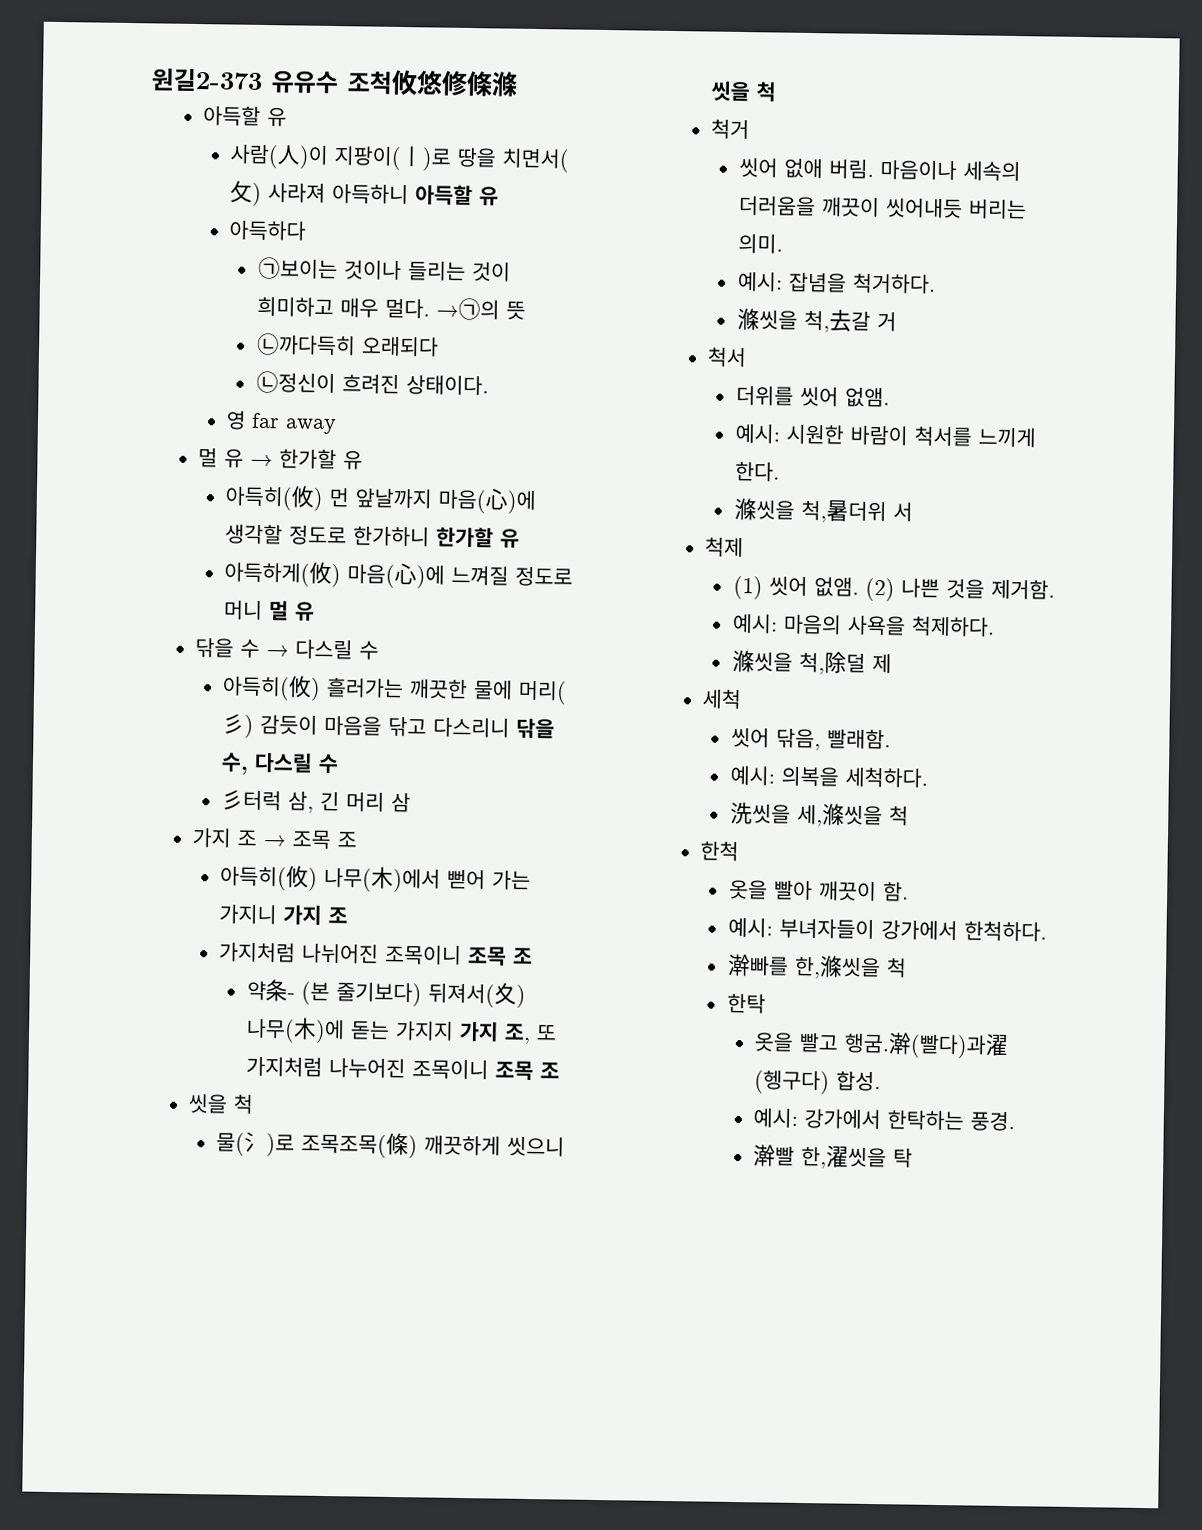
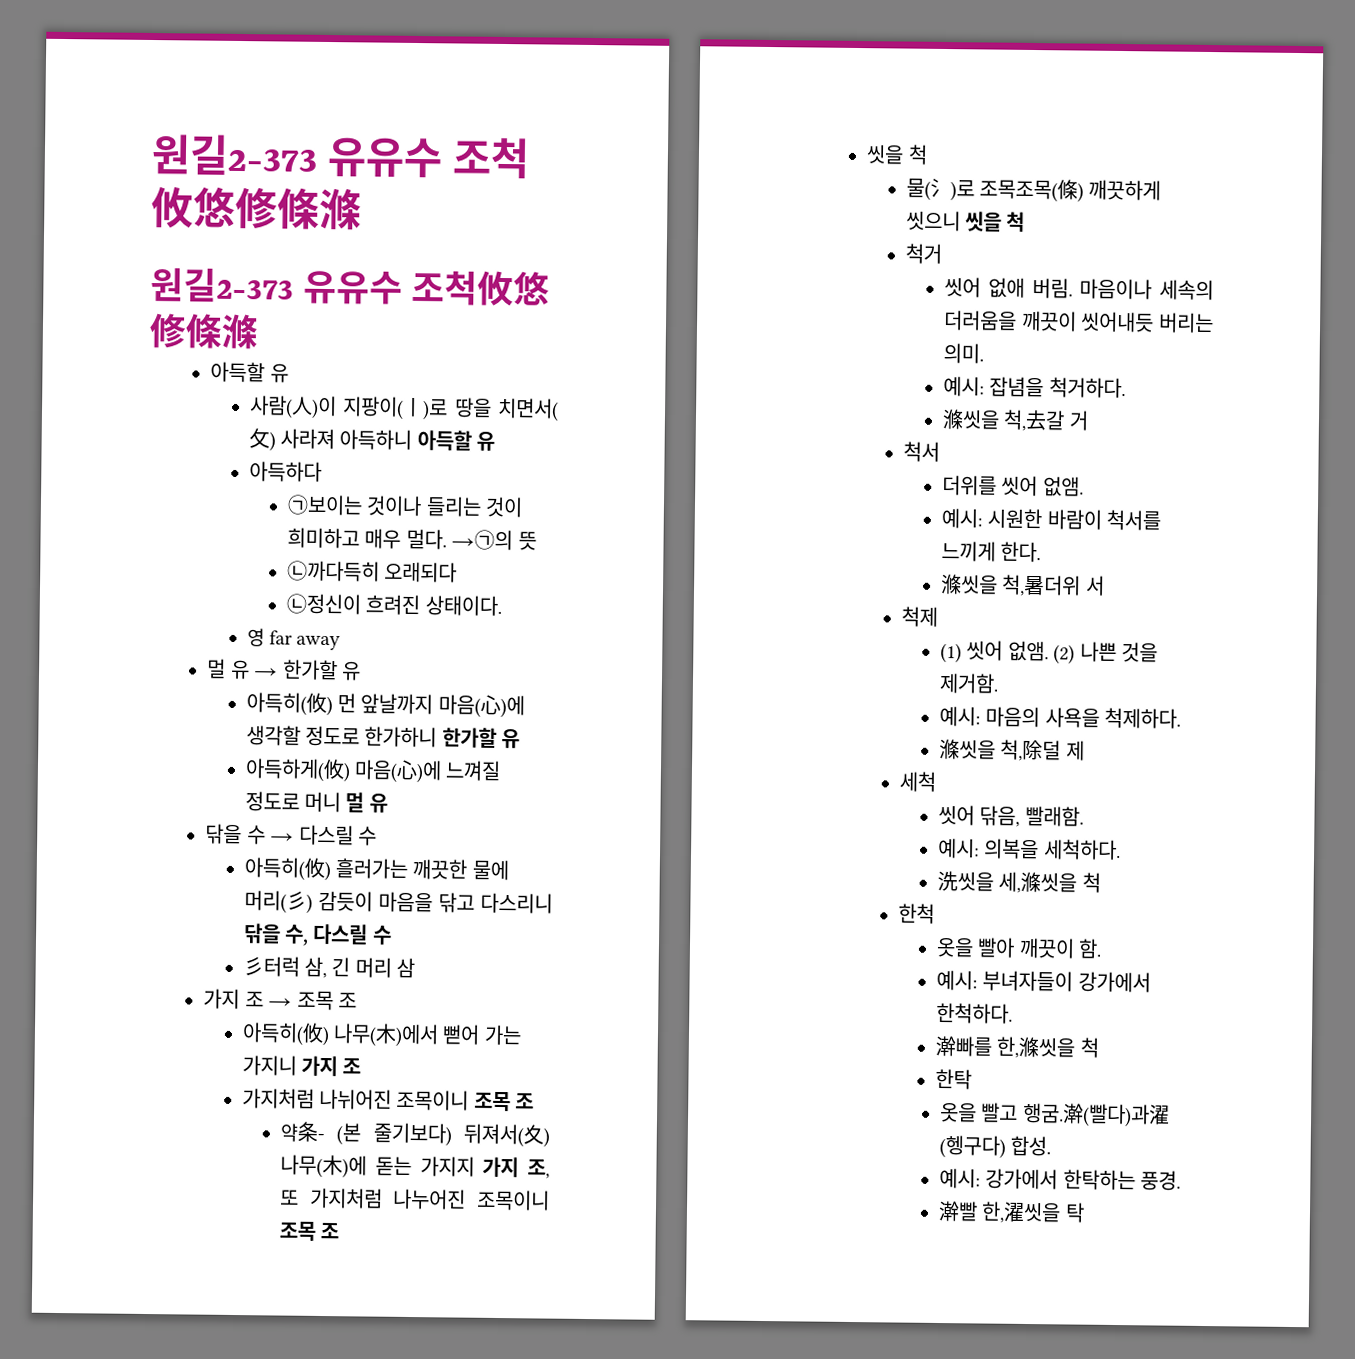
[151,68,518,97] 원길2-373 유유수 조척攸悠修條滌 -> [151,134,531,180] [151,186,362,231] [150,266,551,307] [149,312,259,350] 원길2-373 유유수 조척攸悠修條滌 // 원길2-373 유유수 조척攸悠修條滌

